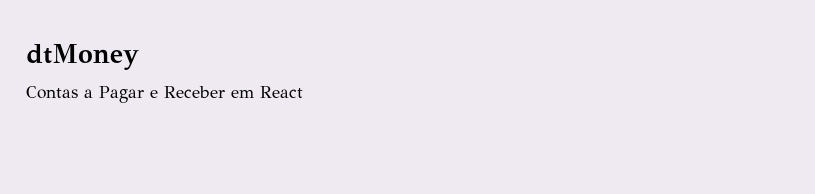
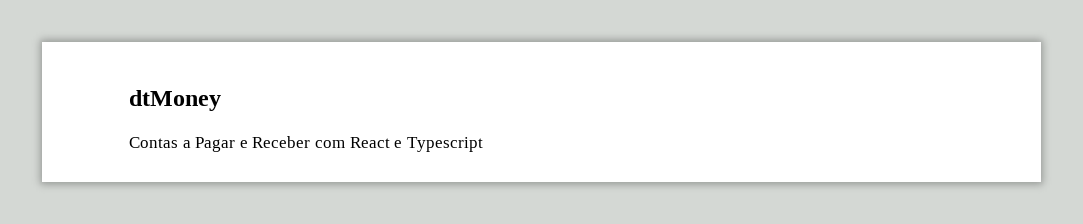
[231,86,303,98] em React -> [314,137,483,152] com React e Typescript

